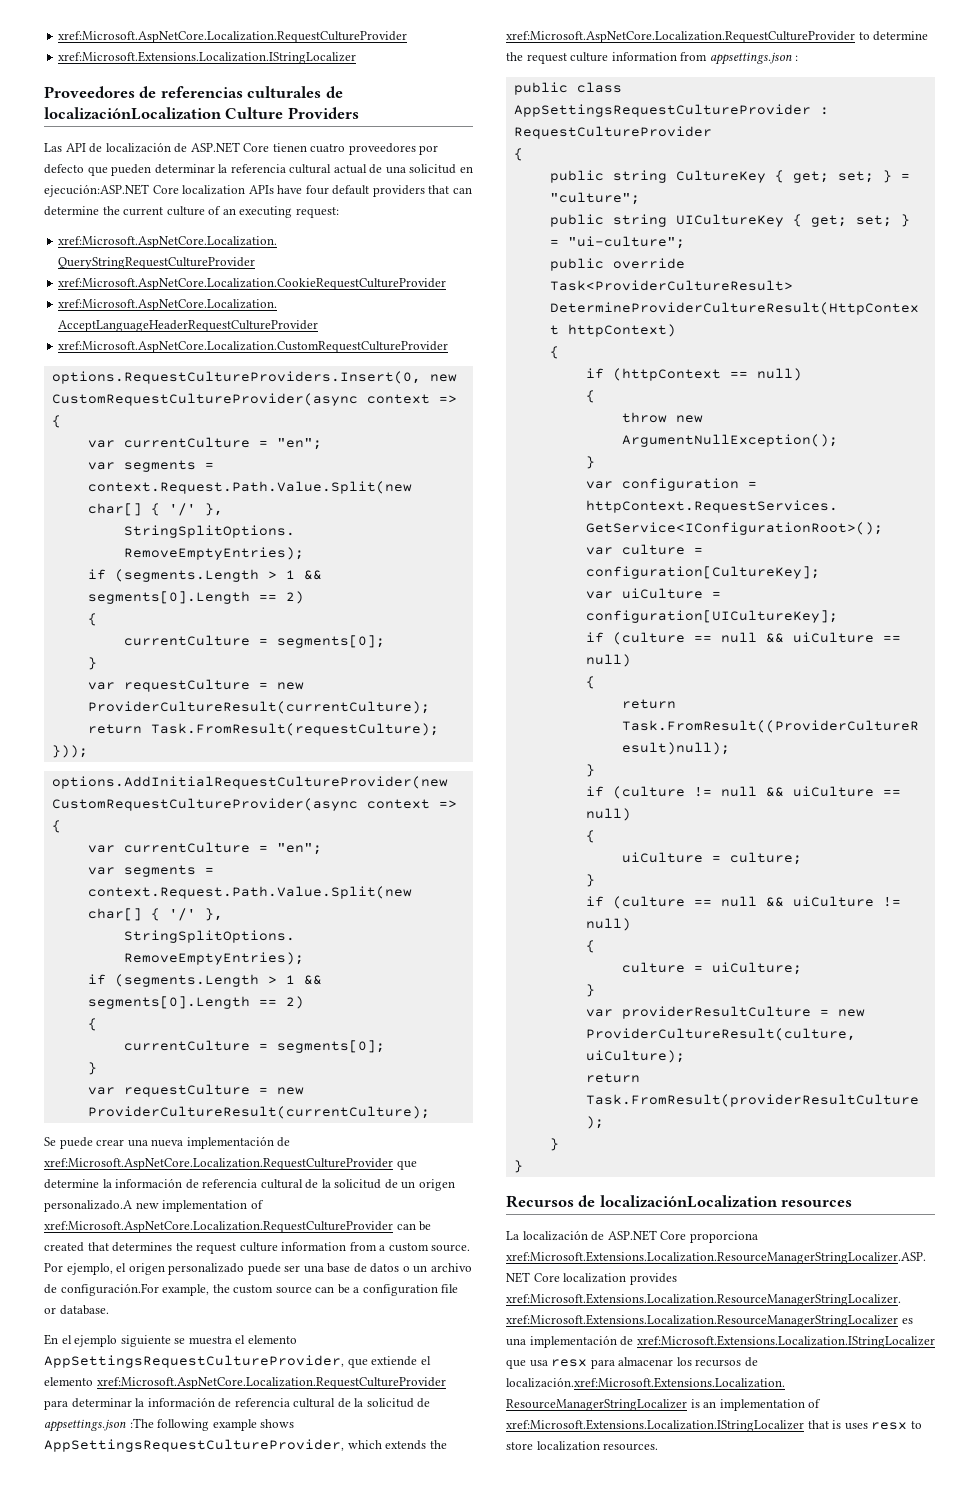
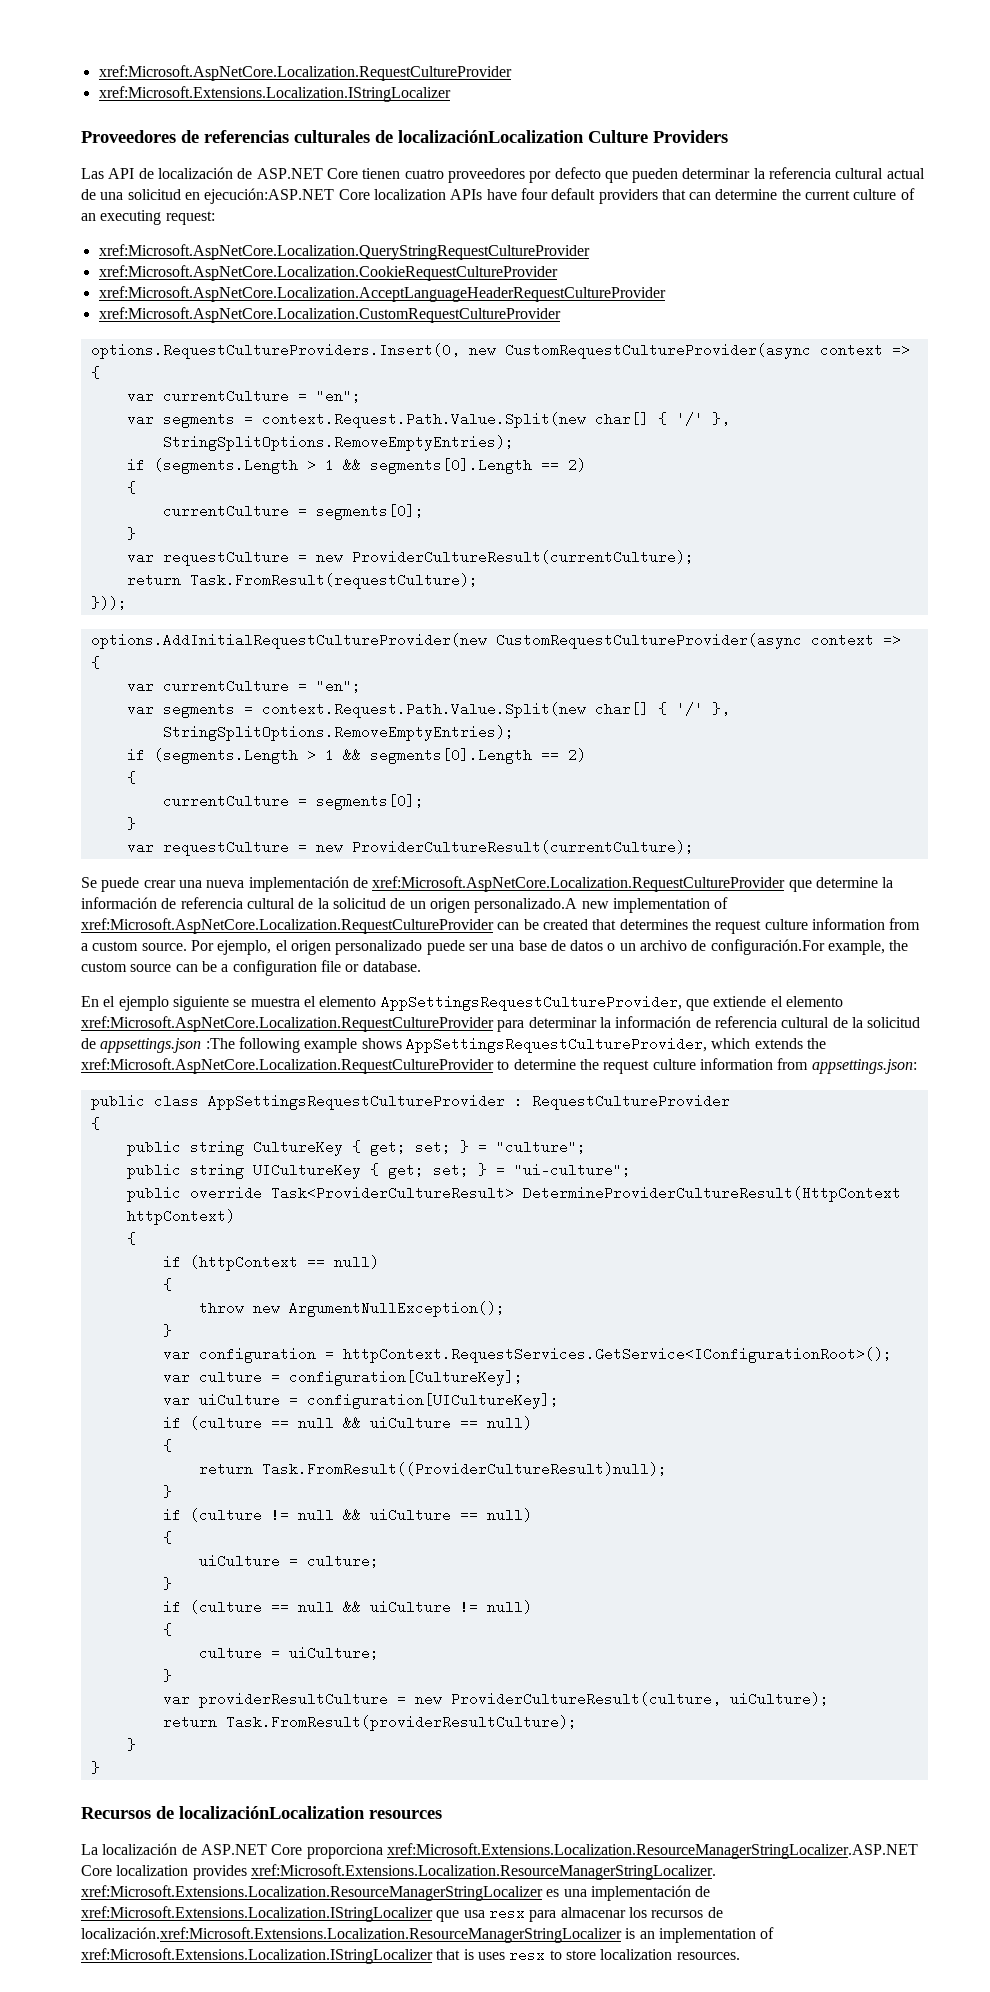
[709,52,799,65] appsettings.json : -> [811,1059,917,1074] appsettings.json:

